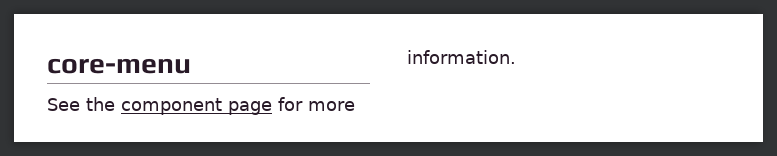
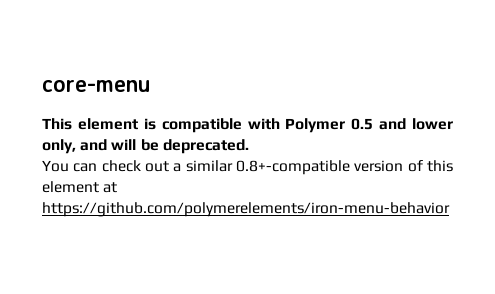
[47,97,355,115] [407,50,516,64] See the component page for more information. -> [42,118,453,133] [42,139,249,154] [42,160,453,175] [42,181,118,193] [42,202,450,217] This element is compatible with Polymer 0.5 and lower only, and will be deprecated. // You can check out a similar 0.8+-compatible version of this element at https://github.com/polymerelements/iron-menu-behavior

